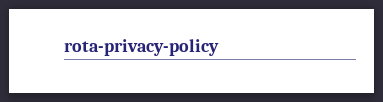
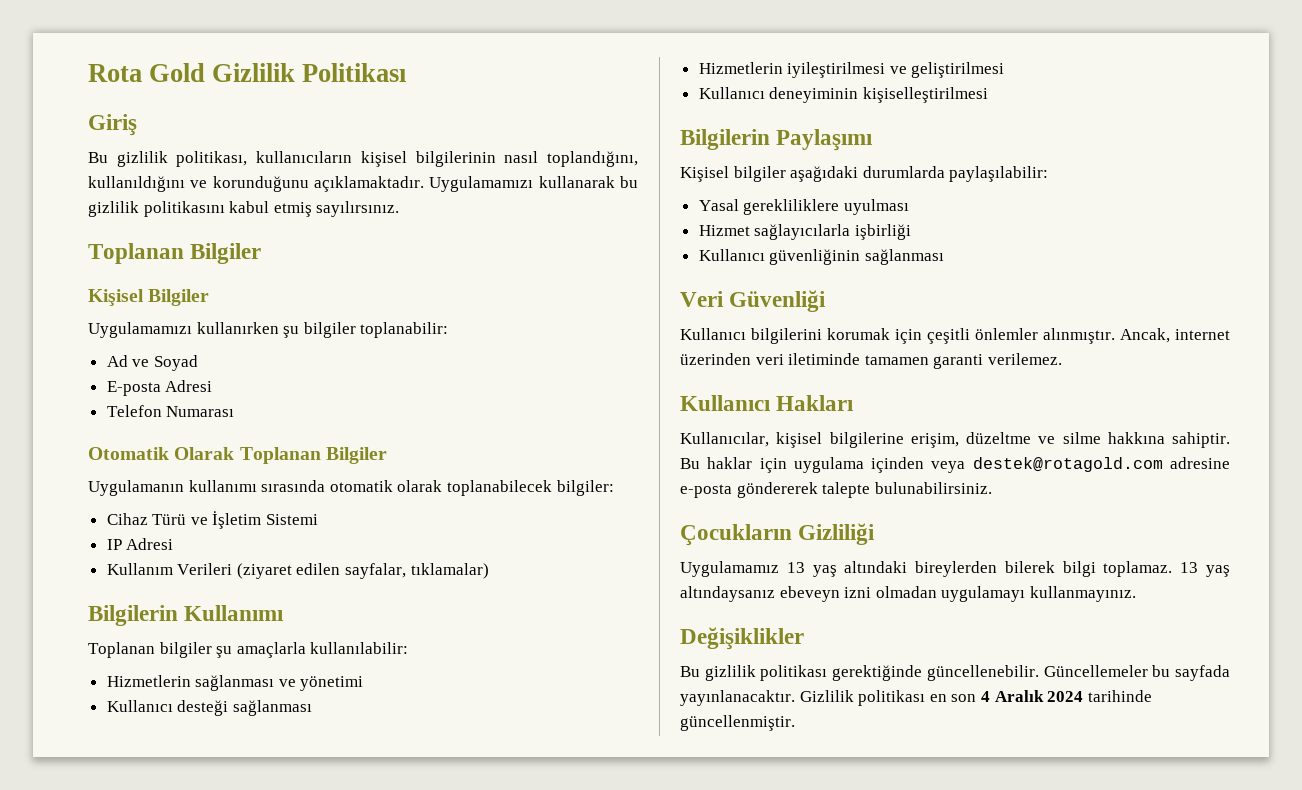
[64,39,219,56] rota-privacy-policy -> [88,63,407,82] [88,114,137,136] [88,151,638,167] [88,176,638,192] [88,201,400,217] [88,243,262,264] [88,289,210,306] [88,322,449,338] [106,355,198,371] [106,380,213,396] [106,405,235,417] [88,447,387,464] [88,480,614,496] [106,511,319,529] [106,538,174,550] [106,563,489,579] [88,605,285,626] [88,642,409,658] [106,675,364,691] [106,700,312,716] [698,62,1005,78] [698,87,988,103] [680,129,874,151] [680,166,1049,182] [698,199,909,215] [698,224,911,240] [698,249,944,265] [680,290,827,312] [680,328,1230,344] [680,353,1062,369] [680,395,855,411] [680,432,1230,448] [680,457,1230,473] [680,482,992,498] [680,523,876,546] [680,561,1230,577] [680,586,1136,602] [680,627,804,650] [680,665,1230,681] [680,690,1152,706] [680,715,795,731] Rota Gold Gizlilik Politikası // Giriş // Bu gizlilik politikası, kullanıcıların kişisel bilgilerinin nasıl toplandığını, kullanıldığını ve korunduğunu açıklamaktadır. Uygulamamızı kullanarak bu gizlilik politikasını kabul etmiş sayılırsınız. // Toplanan Bilgiler // Kişisel Bilgiler // Uygulamamızı kullanırken şu bilgiler toplanabilir: // Ad ve Soyad // E-posta Adresi // Telefon Numarası // Otomatik Olarak Toplanan Bilgiler // Uygulamanın kullanımı sırasında otomatik olarak toplanabilecek bilgiler: // Cihaz Türü ve İşletim Sistemi // IP Adresi // Kullanım Verileri (ziyaret edilen sayfalar, tıklamalar) // Bilgilerin Kullanımı // Toplanan bilgiler şu amaçlarla kullanılabilir: // Hizmetlerin sağlanması ve yönetimi // Kullanıcı desteği sağlanması // Hizmetlerin iyileştirilmesi ve geliştirilmesi // Kullanıcı deneyiminin kişiselleştirilmesi // Bilgilerin Paylaşımı // Kişisel bilgiler aşağıdaki durumlarda paylaşılabilir: // Yasal gerekliliklere uyulması // Hizmet sağlayıcılarla işbirliği // Kullanıcı güvenliğinin sağlanması // Veri Güvenliği // Kullanıcı bilgilerini korumak için çeşitli önlemler alınmıştır. Ancak, internet üzerinden veri iletiminde tamamen garanti verilemez. // Kullanıcı Hakları // Kullanıcılar, kişisel bilgilerine erişim, düzeltme ve silme hakkına sahiptir. Bu haklar için uygulama içinden veya destek@rotagold.com adresine e-posta göndererek talepte bulunabilirsiniz. // Çocukların Gizliliği // Uygulamamız 13 yaş altındaki bireylerden bilerek bilgi toplamaz. 13 yaş altındaysanız ebeveyn izni olmadan uygulamayı kullanmayınız. // Değişiklikler // Bu gizlilik politikası gerektiğinde güncellenebilir. Güncellemeler bu sayfada yayınlanacaktır. Gizlilik politikası en son 4 Aralık 2024 tarihinde güncellenmiştir.

